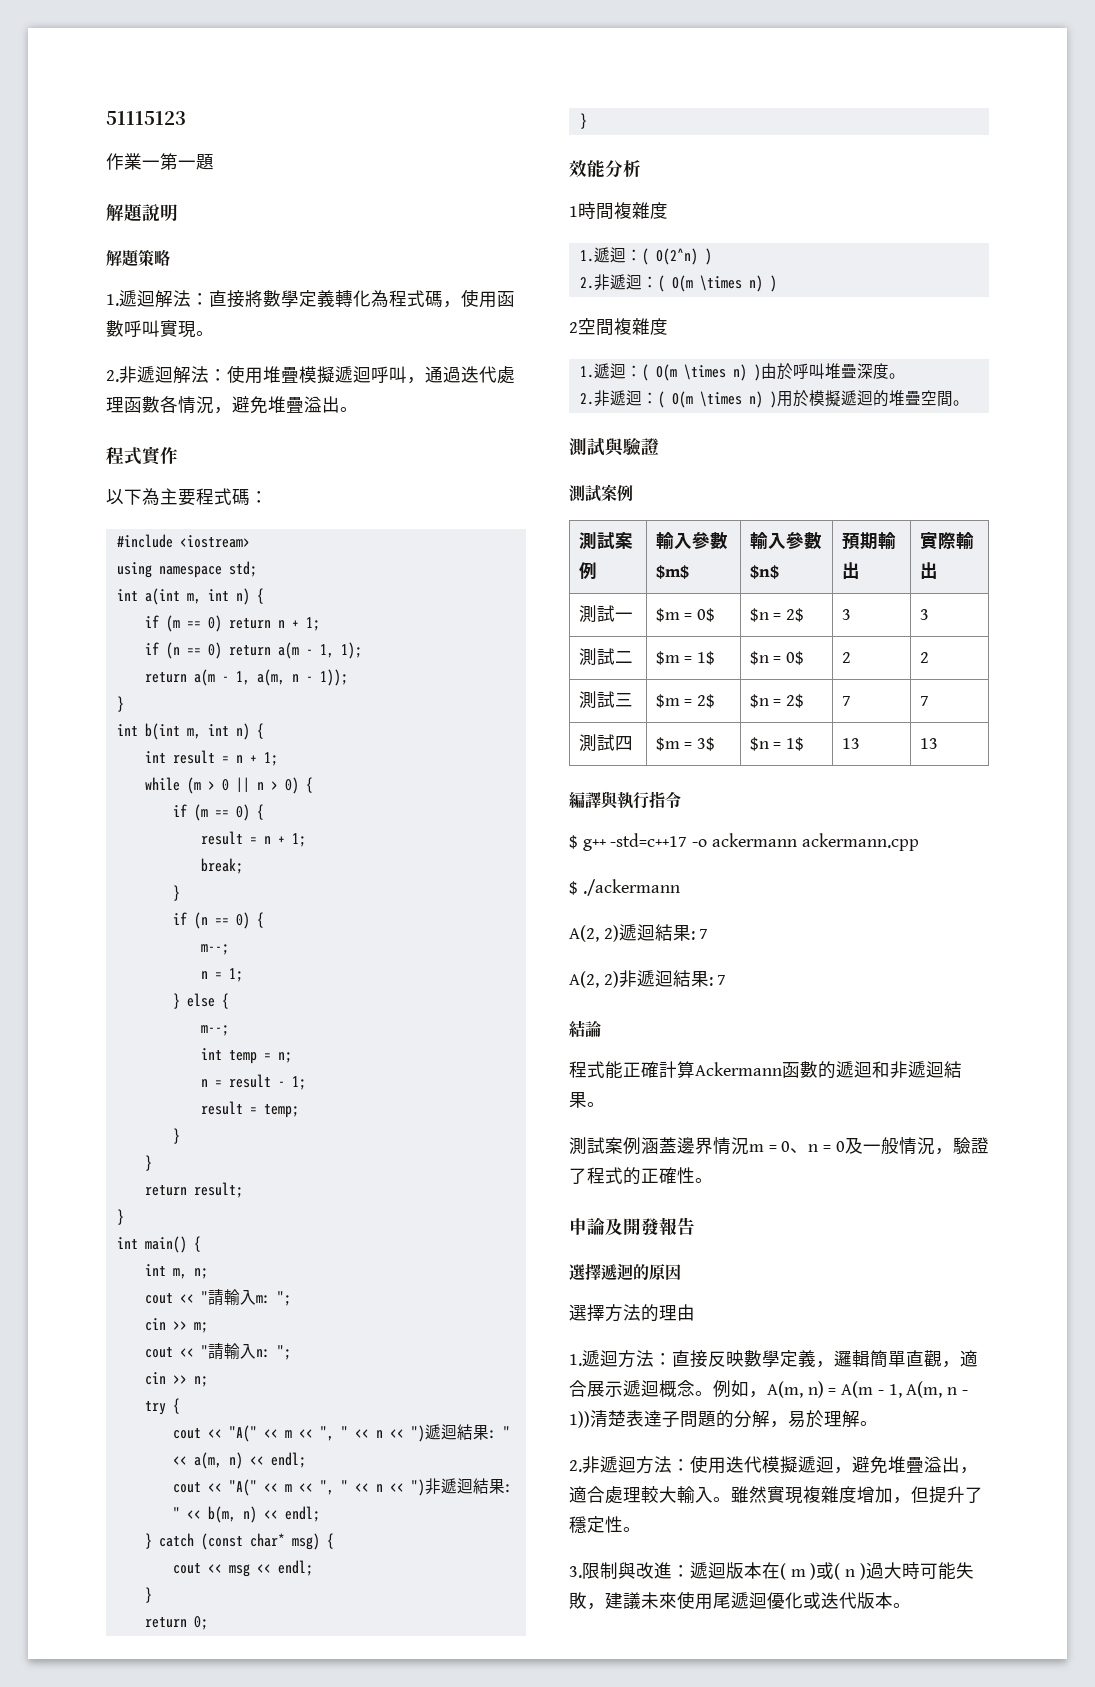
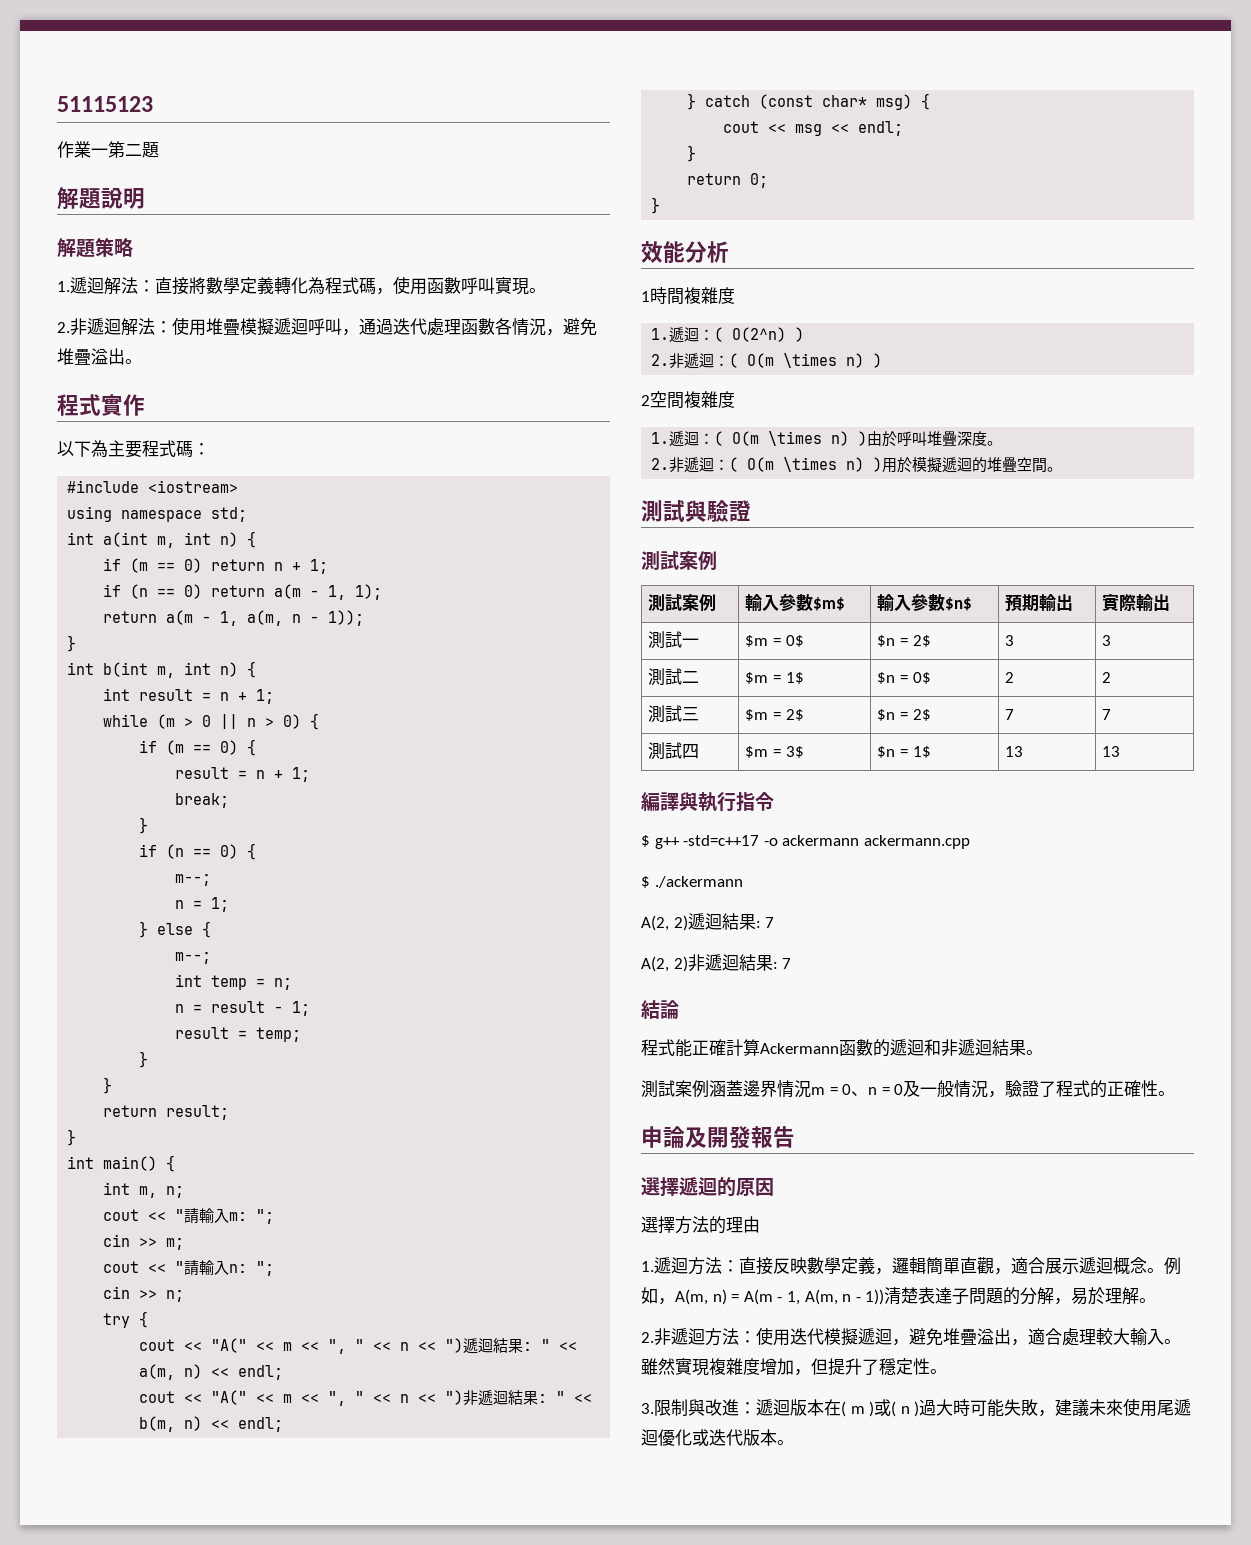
[178,160,196,168] 一 -> [125,144,142,156] 二

